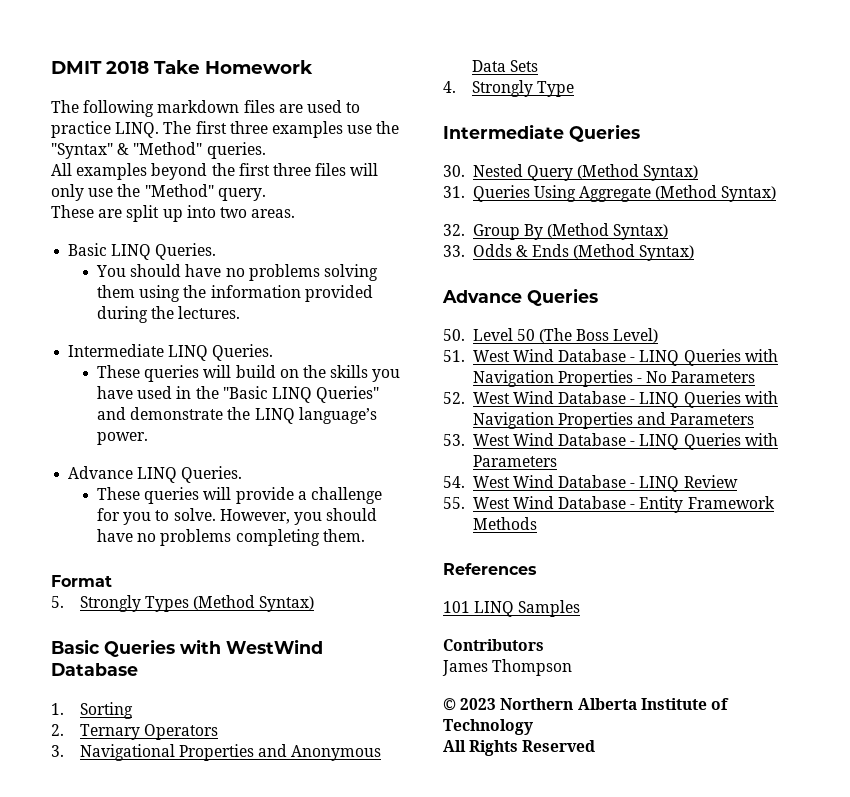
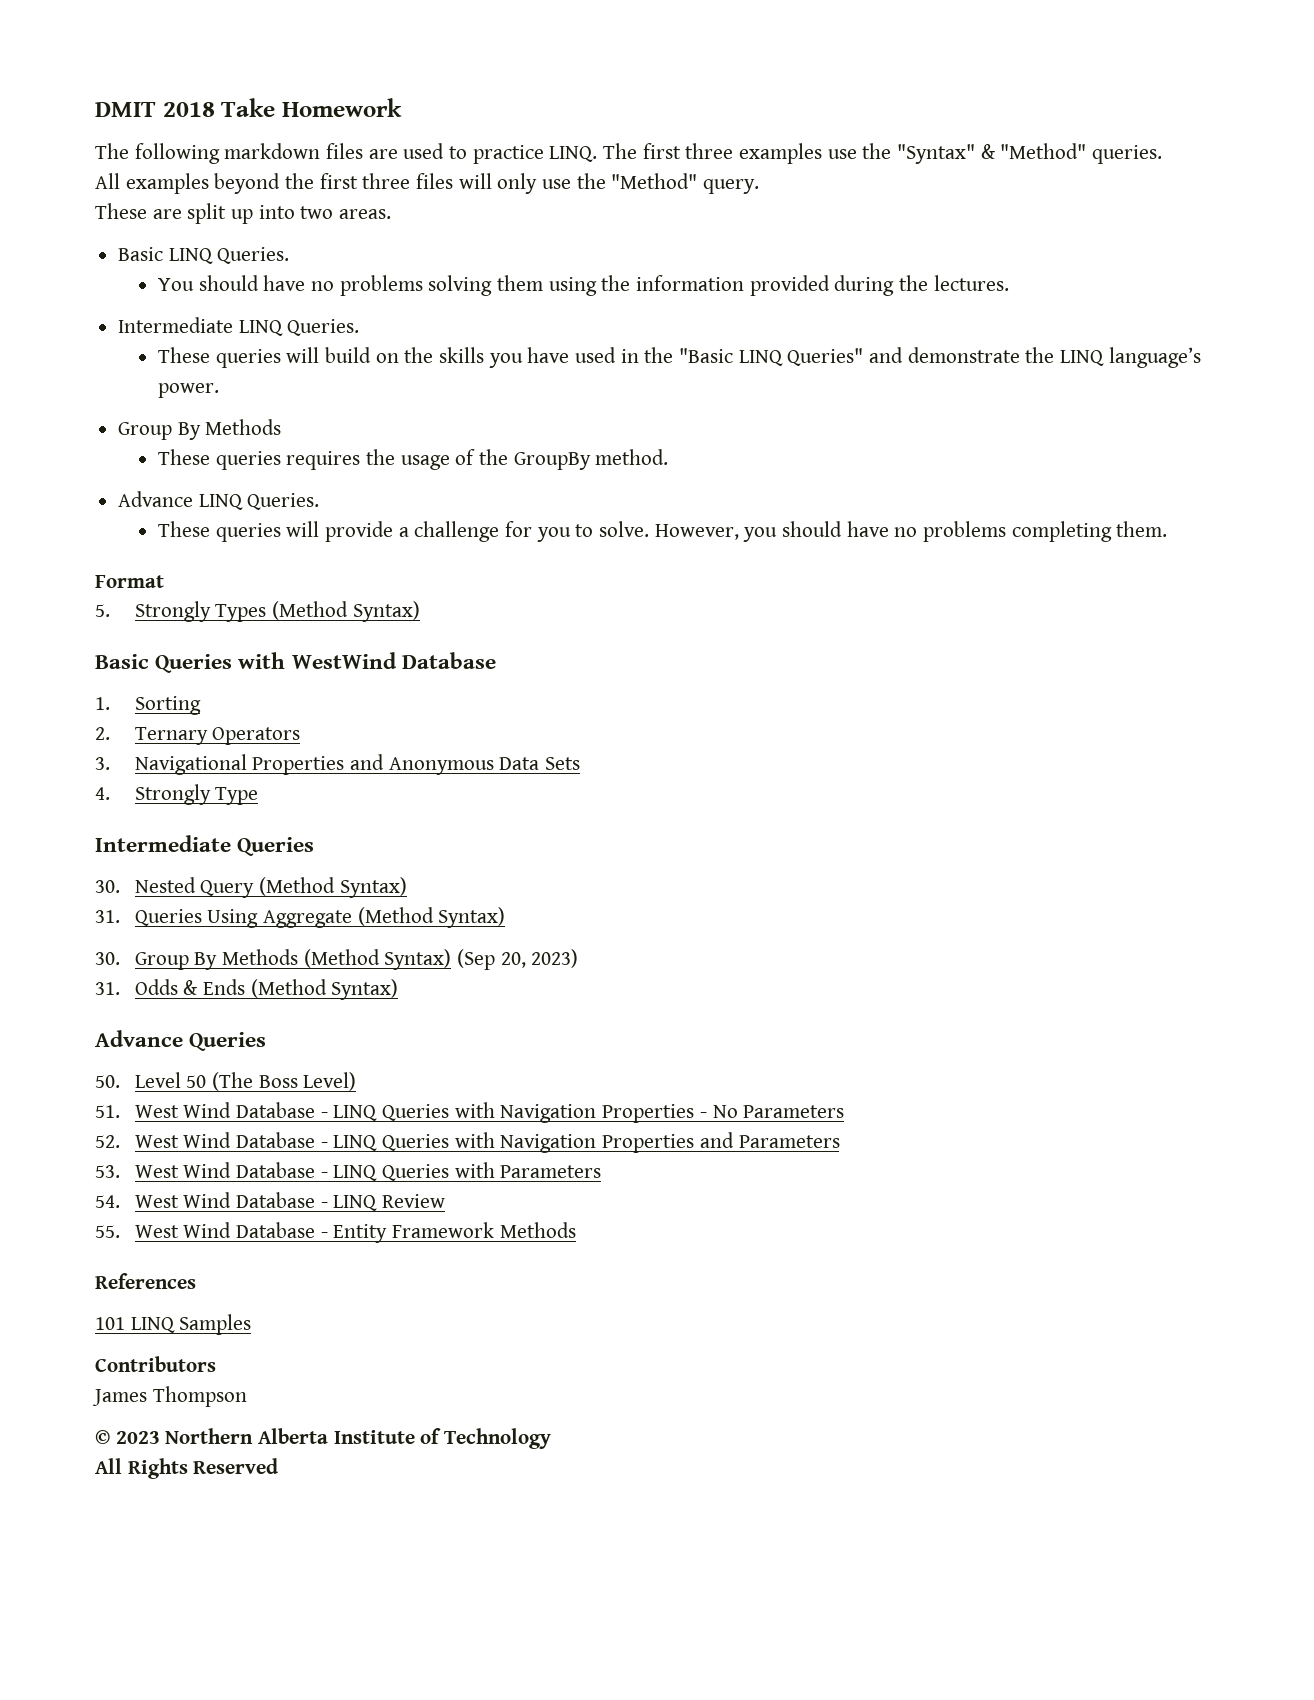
(148, 438) none -> [118,419,282,440] [157,449,669,470] // Group By Methods // These queries requires the usage of the GroupBy method.
[443,223,669,240] [443,245,465,257] 32. Group By (Method Syntax) // 33. -> [95,949,579,970] [95,982,120,995] 30. Group By Methods (Method Syntax) (Sep 20, 2023) // 31.

